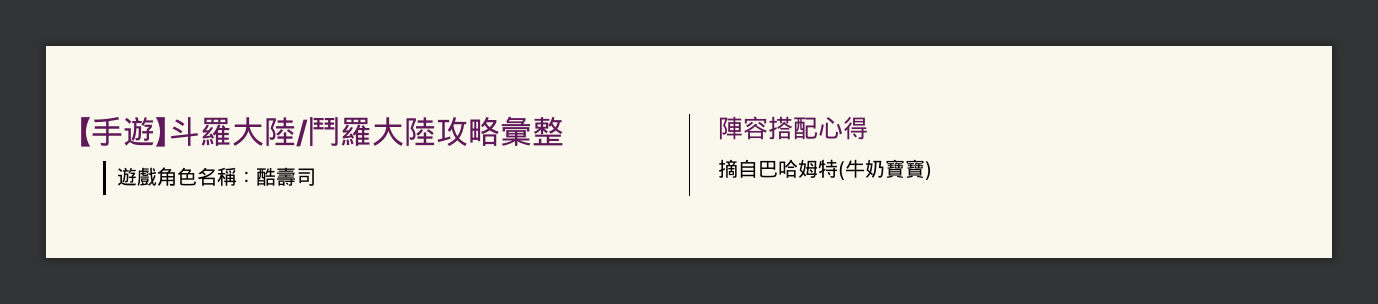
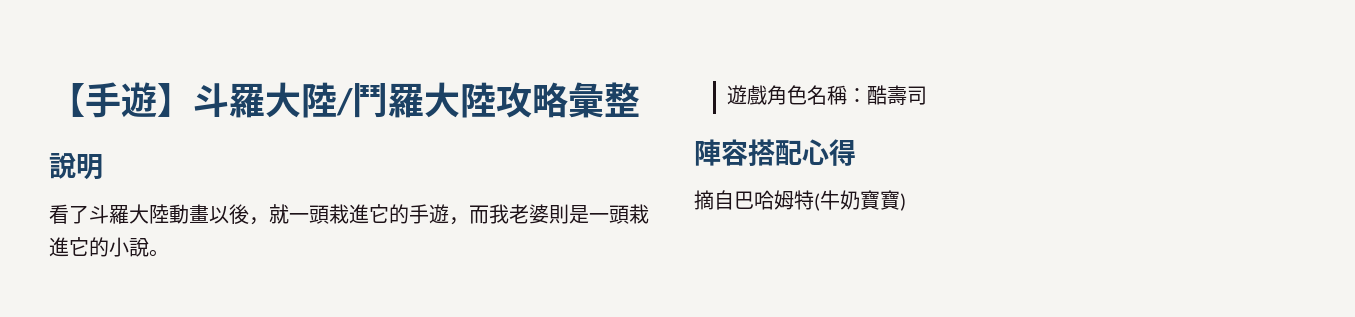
(564, 131) none -> [49,153,103,180] [49,204,649,225] [49,237,169,257] // 說明 // 看了斗羅大陸動畫以後，就一頭栽進它的手遊，而我老婆則是一頭栽進它的小說。

